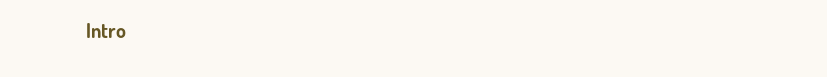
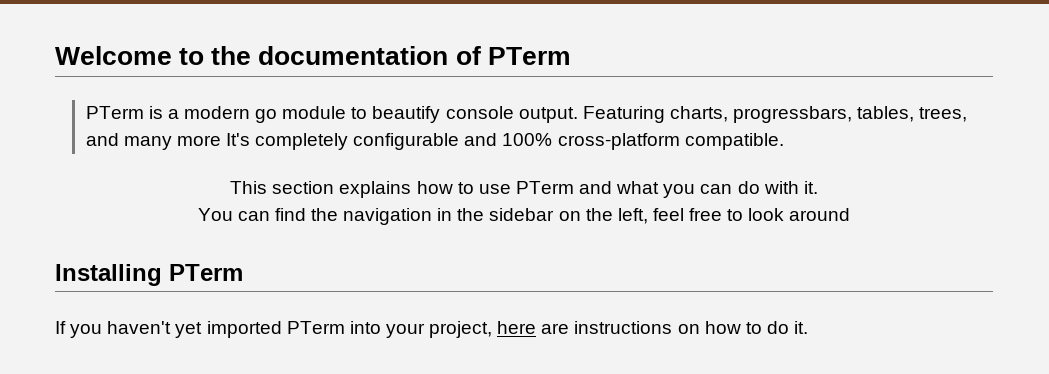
[86,23,126,38] Intro -> [55,46,571,65] [85,106,968,123] [85,133,784,150] [230,181,818,198] [197,208,851,225] [55,264,243,286] [55,321,809,338] Welcome to the documentation of PTerm // PTerm is a modern go module to beautify console output. Featuring charts, progressbars, tables, trees, and many more It's completely configurable and 100% cross-platform compatible. // This section explains how to use PTerm and what you can do with it. // You can find the navigation in the sidebar on the left, feel free to look around // Installing PTerm // If you haven't yet imported PTerm into your project, here are instructions on how to do it.

